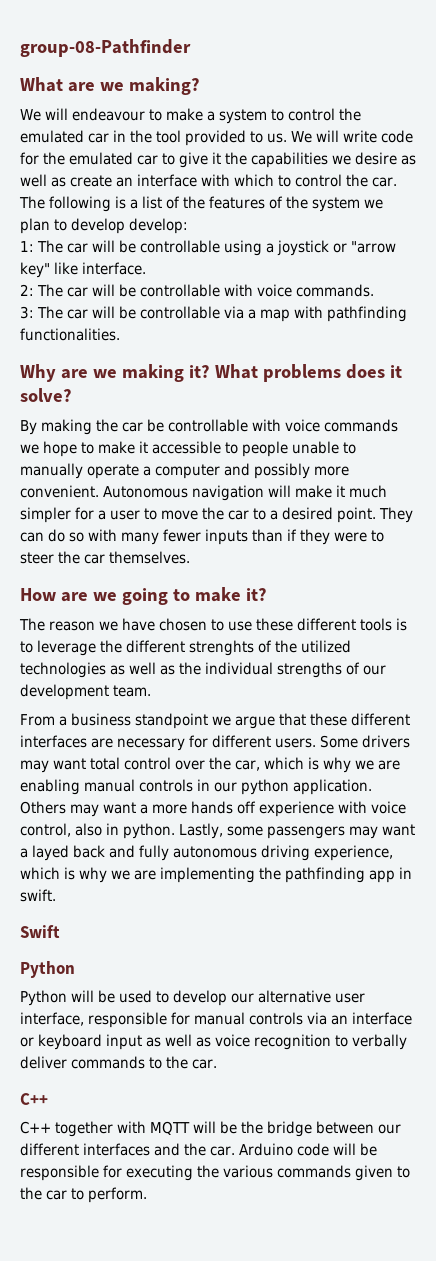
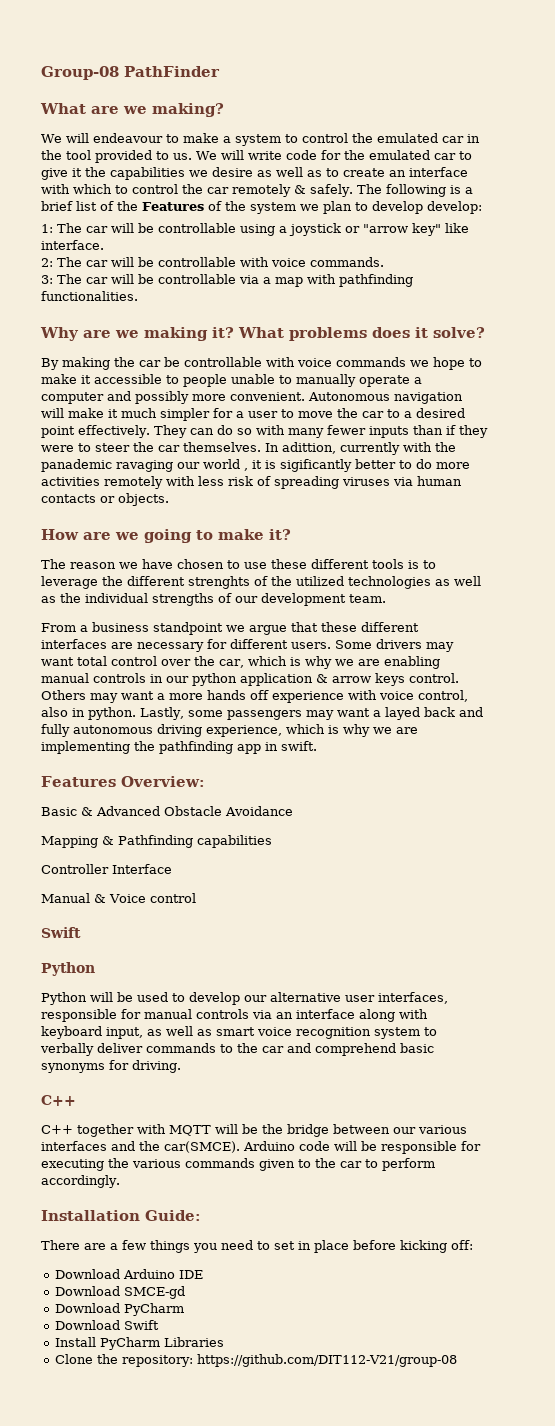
[20,39,191,57] group-08-Pathfinder -> [41,66,220,80] Group-08 PathFinder
(66, 182) none -> [326,168,339,177] to
[372,177,397,187] car. -> [207,184,353,197] car remotely & safely.
(138, 204) none -> [41,201,73,211] brief
[209,196,265,209] features -> [142,202,204,211] Features
[337,507,376,523] point. -> [41,425,150,438] point effectively.
(190, 557) none -> [265,442,456,455] [41,459,470,472] [41,476,462,489] [41,493,169,506] In adittion, currently with the panademic ravaging our world , it is sigificantly better to do more activities remotely with less risk of spreading viruses via human contacts or objects.
[293,779,372,795] application. -> [240,673,459,686] application & arrow keys control.
(56, 895) none -> [41,776,205,787] [41,806,293,816] [41,835,272,848] [41,864,172,874] [41,893,196,903] // Features Overview: // Basic & Advanced Obstacle Avoidance // Mapping & Pathfinding capabilities // Controller Interface // Manual & Voice control
[20,1012,84,1026] interface, -> [378,992,448,1004] interfaces,
[20,1034,211,1050] or keyboard input as well as -> [359,1009,428,1022] [41,1026,255,1039] along with keyboard input, as well as smart
(331, 1042) none -> [374,1027,420,1039] system
[192,1059,217,1069] car. -> [262,1043,434,1056] [41,1060,181,1073] car and comprehend basic synonyms for driving.
[20,1143,79,1156] different -> [418,1125,467,1134] various
[210,1146,235,1156] car. -> [164,1141,240,1153] car(SMCE).
[88,1187,147,1203] perform. -> [382,1158,435,1171] [41,1175,120,1188] [41,1210,201,1221] [41,1240,473,1253] [55,1269,204,1279] [55,1286,186,1299] [55,1303,185,1316] [55,1320,160,1330] [55,1337,225,1350] [55,1354,458,1367] perform accordingly. // Installation Guide: // There are a few things you need to set in place before kicking off: // Download Arduino IDE // Download SMCE-gd // Download PyCharm // Download Swift // Install PyCharm Libraries // Clone the repository: https://github.com/DIT112-V21/group-08

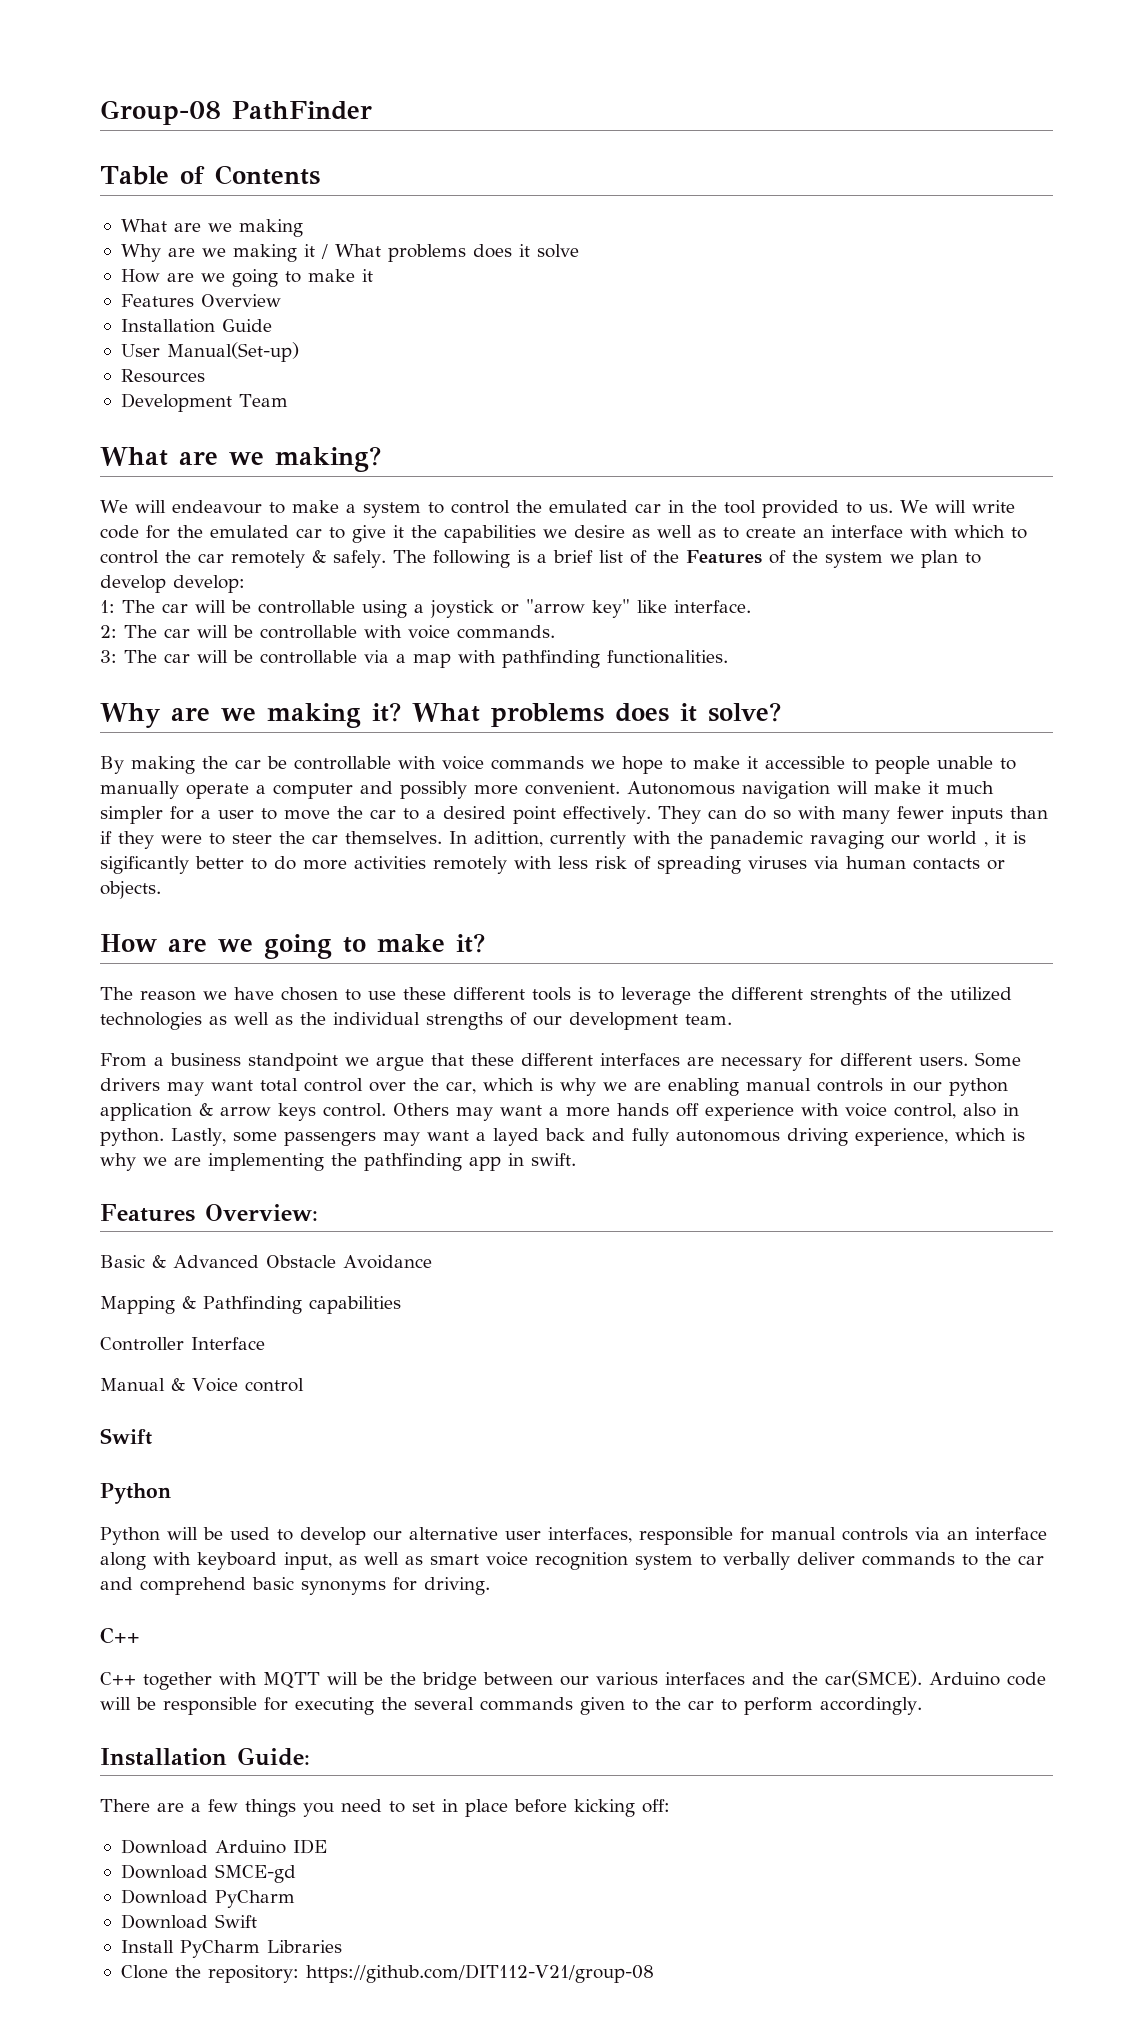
(220, 71) none -> [100,165,320,185] [120,219,303,237] [120,244,579,262] [120,269,373,287] [120,294,281,307] [120,319,272,333] [120,342,299,362] [120,369,205,383] [120,393,288,412] // Table of Contents // What are we making // Why are we making it / What problems does it solve // How are we going to make it // Features Overview // Installation Guide // User Manual(Set-up) // Resources // Development Team
[132,1159,181,1168] various -> [414,1697,474,1710] several

